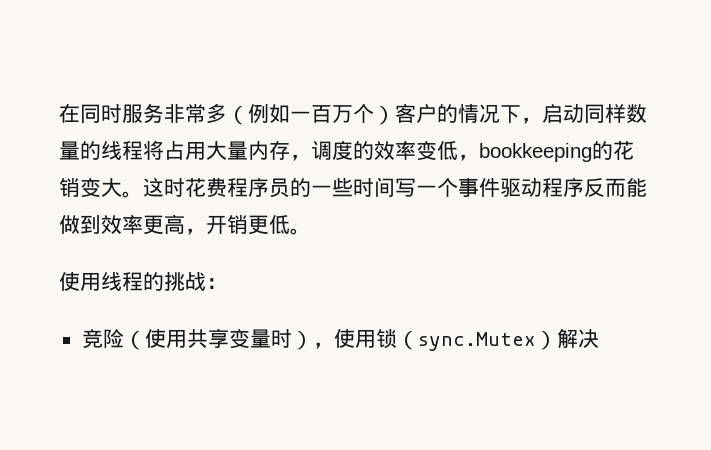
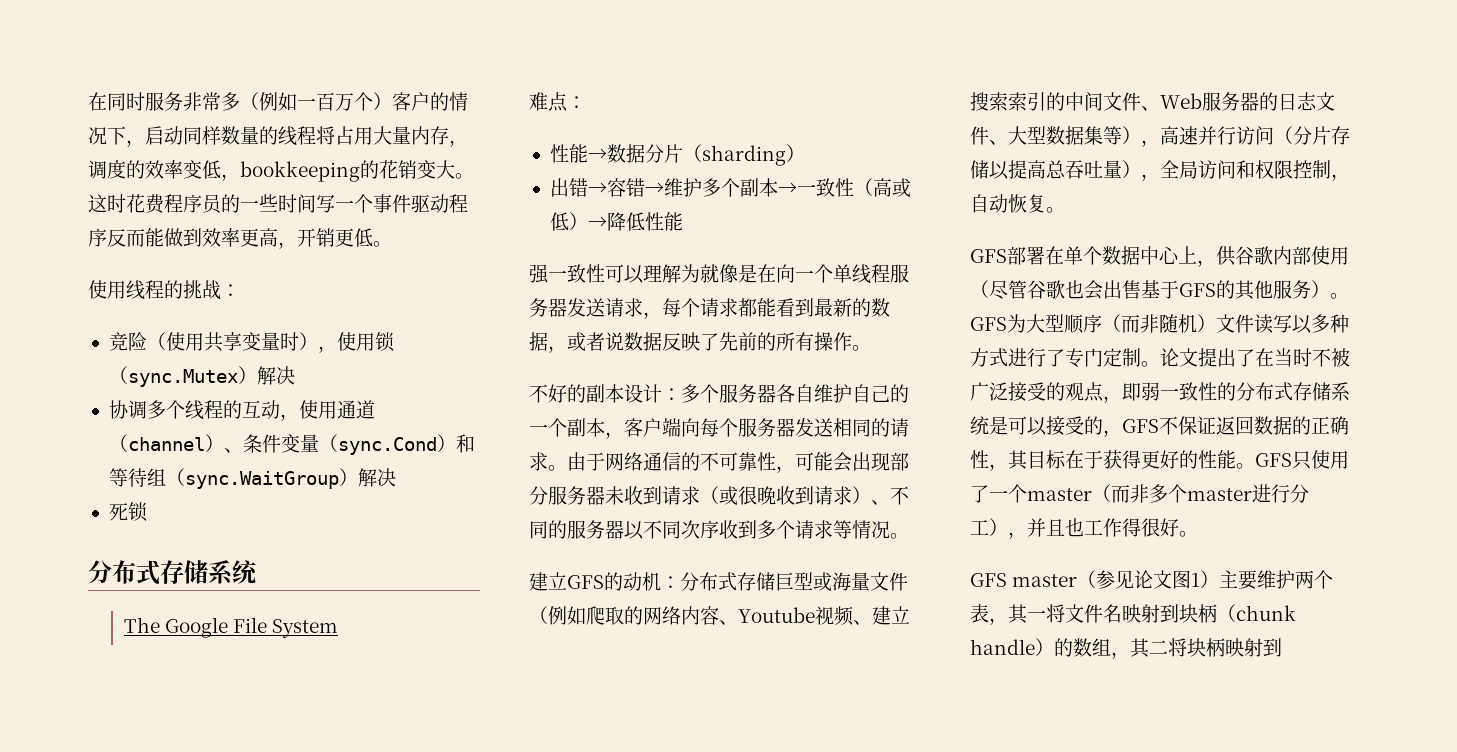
(599, 338) none -> [108,400,375,421] [108,434,475,455] [108,468,396,489] [108,502,148,522] [88,560,258,585] [123,617,339,638] [529,92,586,112] [549,144,805,166] [549,178,911,198] [549,212,683,231] [529,264,909,284] [529,298,890,319] [529,332,871,353] [529,384,909,403] [529,418,909,439] [529,452,909,473] [529,486,909,506] [529,520,909,540] [529,572,908,592] [529,606,910,626] [970,92,1335,111] [970,126,1350,147] [970,160,1350,181] [970,194,1065,213] [970,246,1349,267] [970,280,1349,300] [970,314,1349,334] [970,348,1350,368] [970,382,1350,403] [970,416,1349,437] [970,450,1349,471] [970,484,1309,503] [970,518,1198,539] [970,570,1334,590] [970,604,1296,625] [970,638,1282,659] // 协调多个线程的互动，使用通道（channel）、条件变量（sync.Cond）和等待组（sync.WaitGroup）解决 // 死锁 // 分布式存储系统 // The Google File System // 难点： // 性能→数据分片（sharding） // 出错→容错→维护多个副本→一致性（高或低）→降低性能 // 强一致性可以理解为就像是在向一个单线程服务器发送请求，每个请求都能看到最新的数据，或者说数据反映了先前的所有操作。 // 不好的副本设计：多个服务器各自维护自己的一个副本，客户端向每个服务器发送相同的请求。由于网络通信的不可靠性，可能会出现部分服务器未收到请求（或很晚收到请求）、不同的服务器以不同次序收到多个请求等情况。 // 建立GFS的动机：分布式存储巨型或海量文件（例如爬取的网络内容、Youtube视频、建立搜索索引的中间文件、Web服务器的日志文件、大型数据集等），高速并行访问（分片存储以提高总吞吐量），全局访问和权限控制，自动恢复。 // GFS部署在单个数据中心上，供谷歌内部使用（尽管谷歌也会出售基于GFS的其他服务）。GFS为大型顺序（而非随机）文件读写以多种方式进行了专门定制。论文提出了在当时不被广泛接受的观点，即弱一致性的分布式存储系统是可以接受的，GFS不保证返回数据的正确性，其目标在于获得更好的性能。GFS只使用了一个master（而非多个master进行分工），并且也工作得很好。 // GFS master（参见论文图1）主要维护两个表，其一将文件名映射到块柄（chunk handle）的数组，其二将块柄映射到

